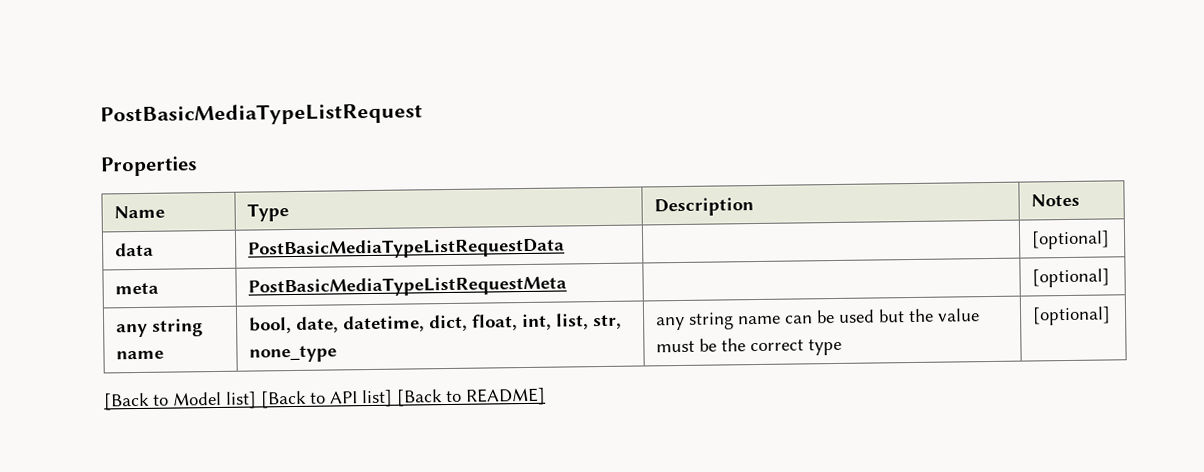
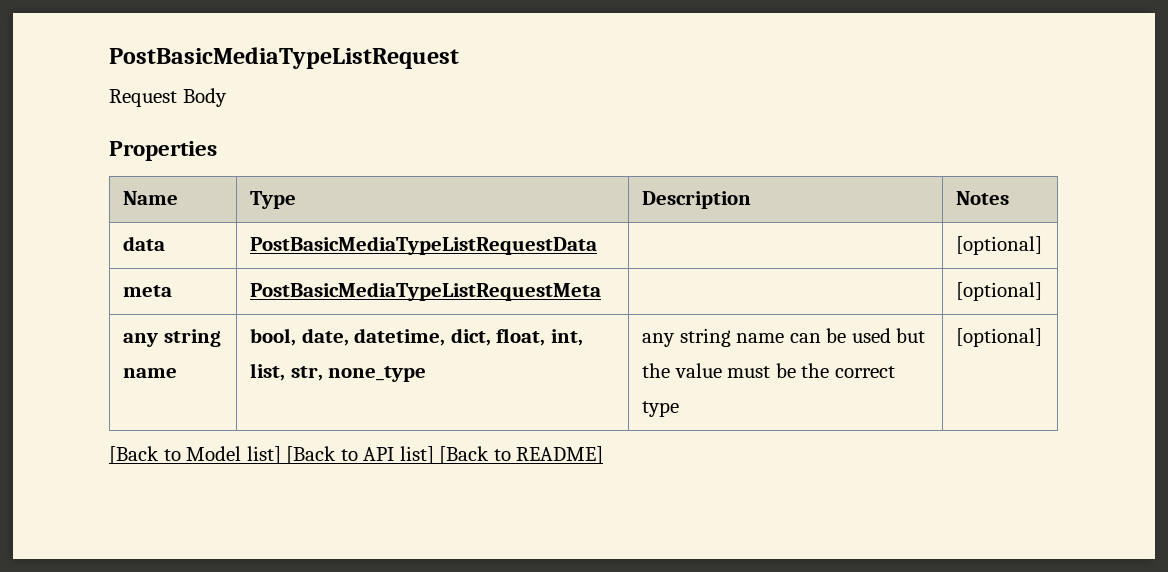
(423, 114) none -> [109,88,227,107] // Request Body

